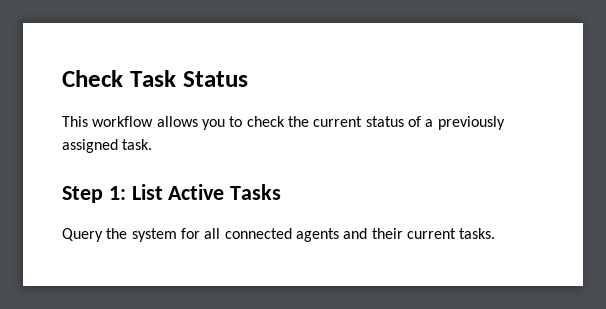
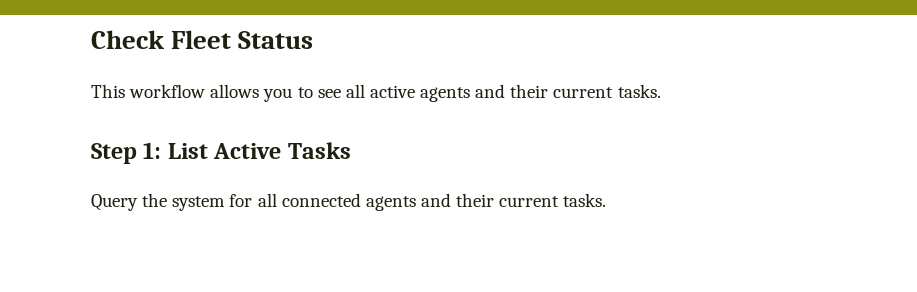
[129,70,176,87] Task -> [171,30,232,49] Fleet
[246,116,505,130] [62,139,153,153] check the current status of a previously assigned task. -> [317,84,661,102] see all active agents and their current tasks.

